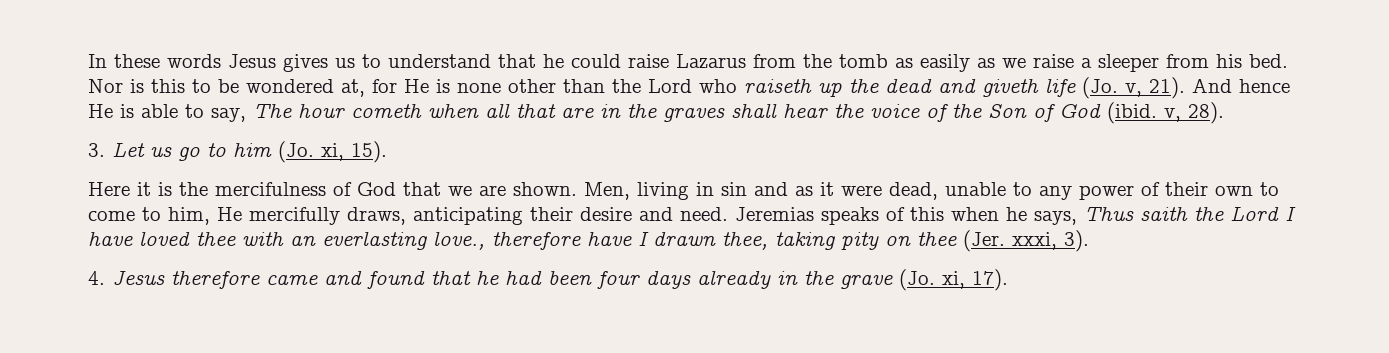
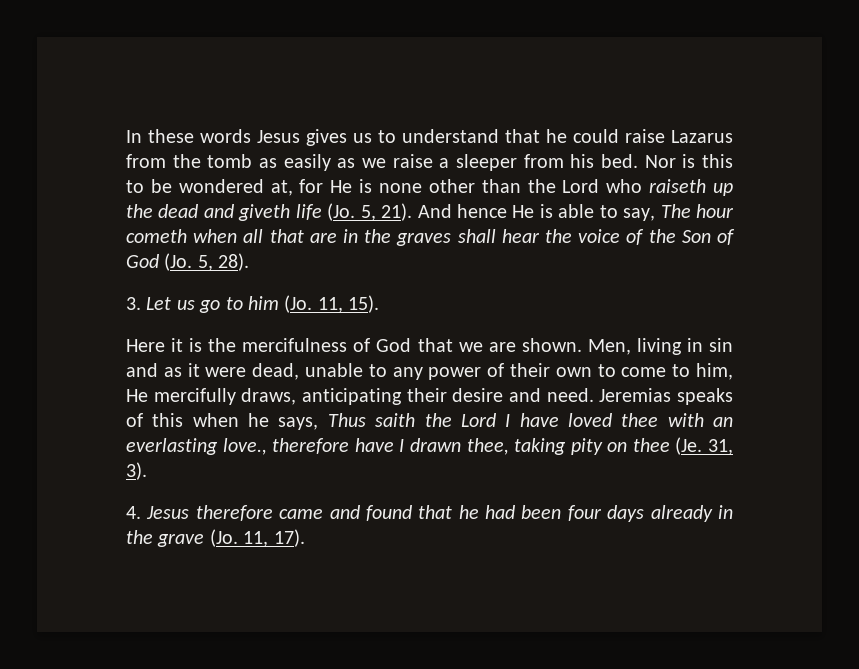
[1125,83,1142,97] v, -> [360,205,376,221] 5,
[1107,102,1181,124] (ibid. v, -> [164,253,213,271] (Jo. 5,
[321,143,344,161] xi, -> [317,297,343,313] 11,
[963,230,1057,252] (Jer. xxxi, -> [675,437,733,455] (Je. 31,
[942,271,965,289] xi, -> [243,531,269,547] 11,

